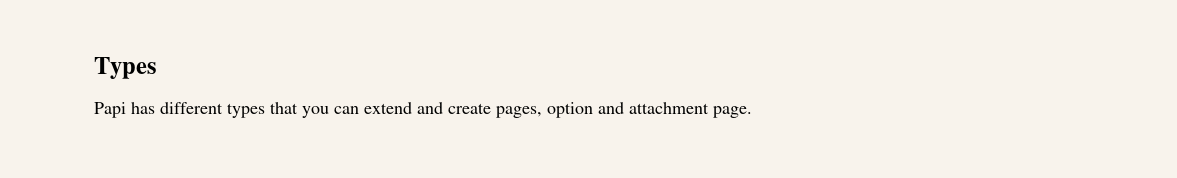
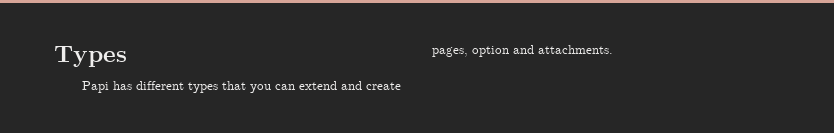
[629,102,752,118] attachment page. -> [538,45,613,54] attachments.

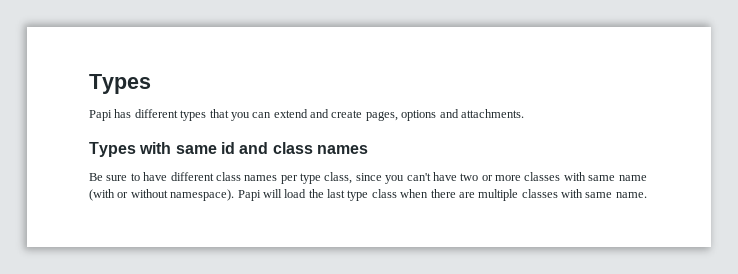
[472,46,509,57] option -> [401,110,437,121] options
(613, 49) none -> [89,142,368,157] [89,172,647,184] [89,189,647,201] // Types with same id and class names // Be sure to have different class names per type class, since you can't have two or more classes with same name (with or without namespace). Papi will load the last type class when there are multiple classes with same name.

